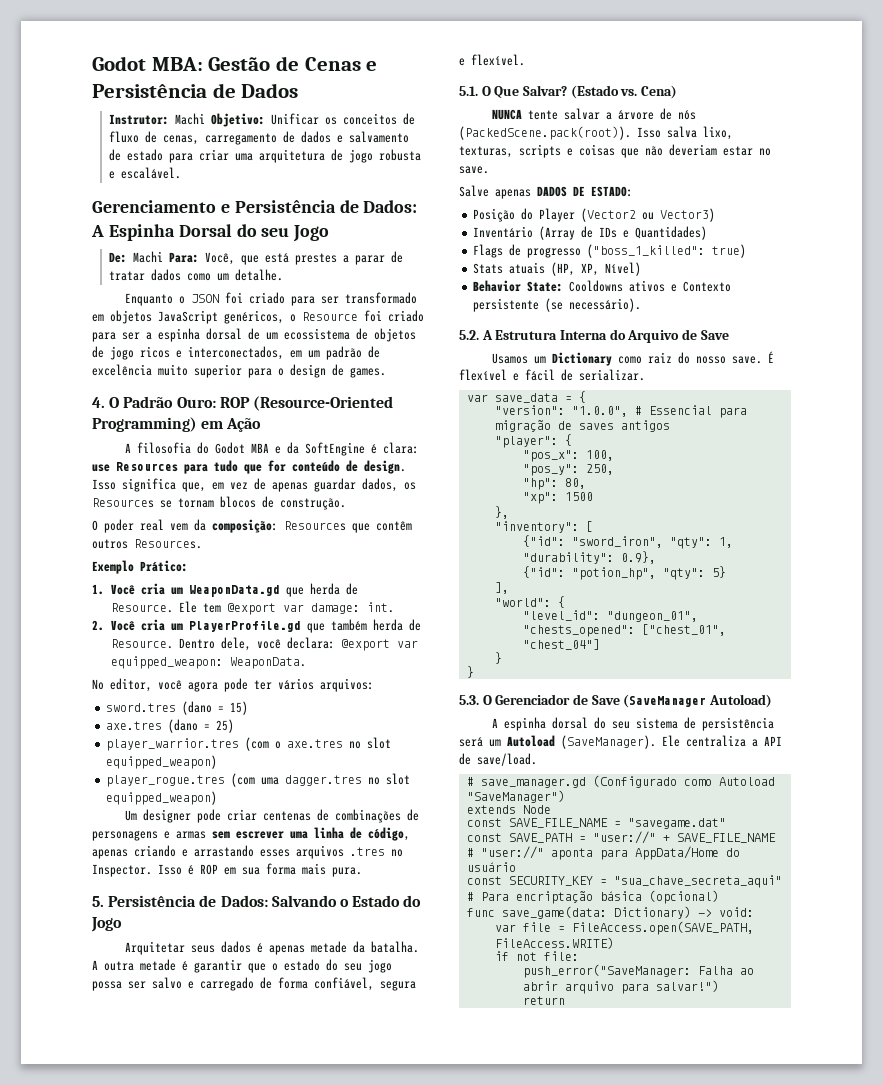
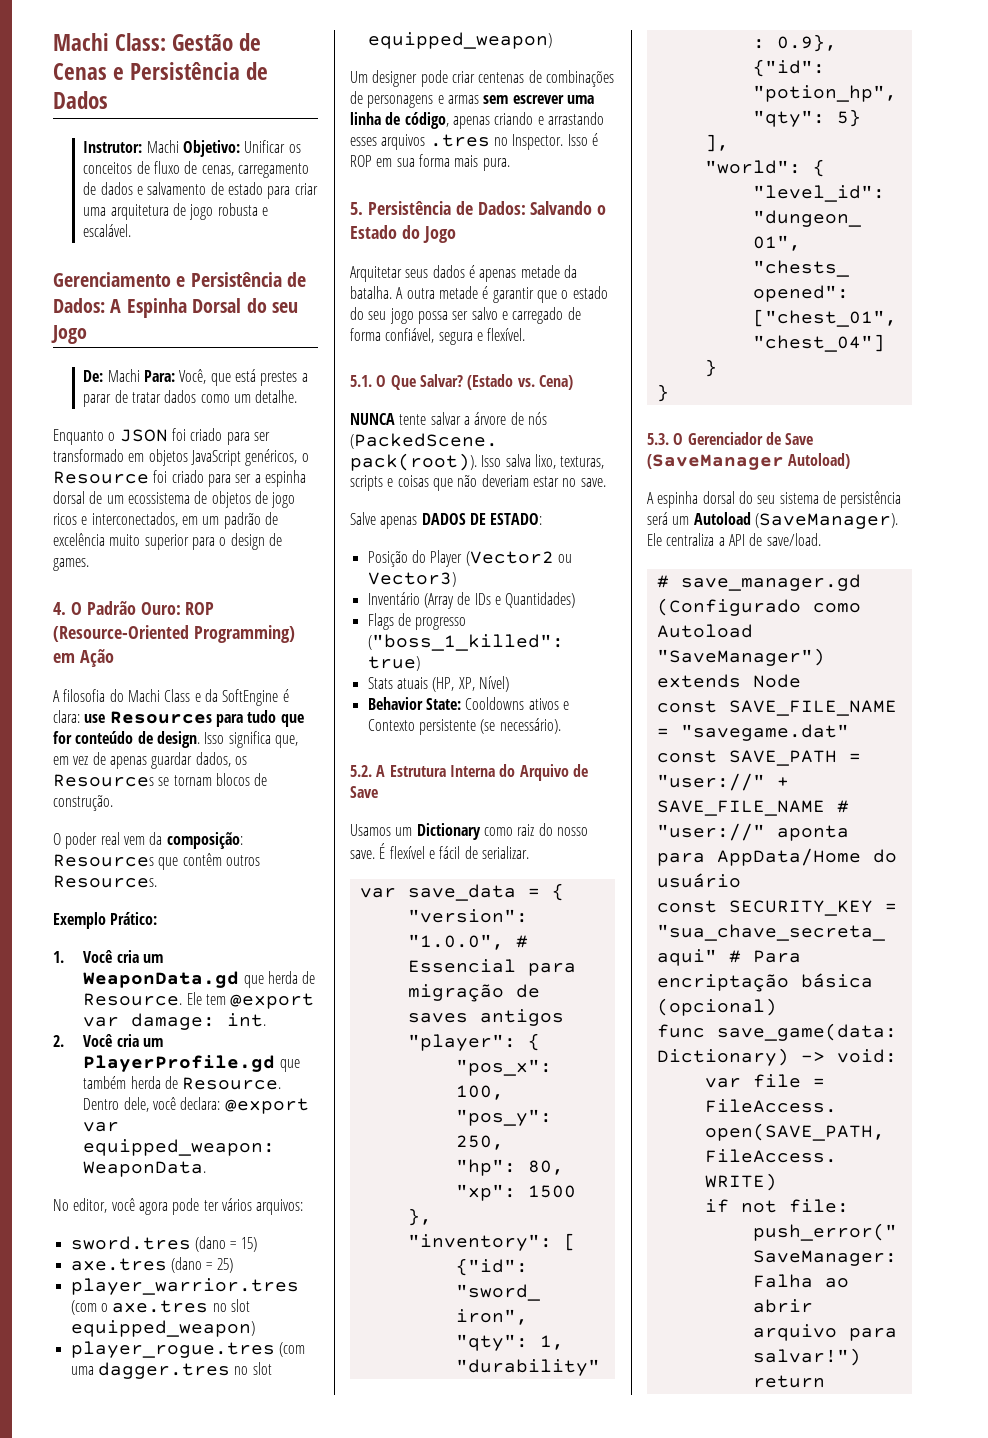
[92,56,203,71] Godot MBA: -> [53,33,167,51] Machi Class:
[215,442,270,454] Godot MBA -> [127,689,191,702] Machi Class

